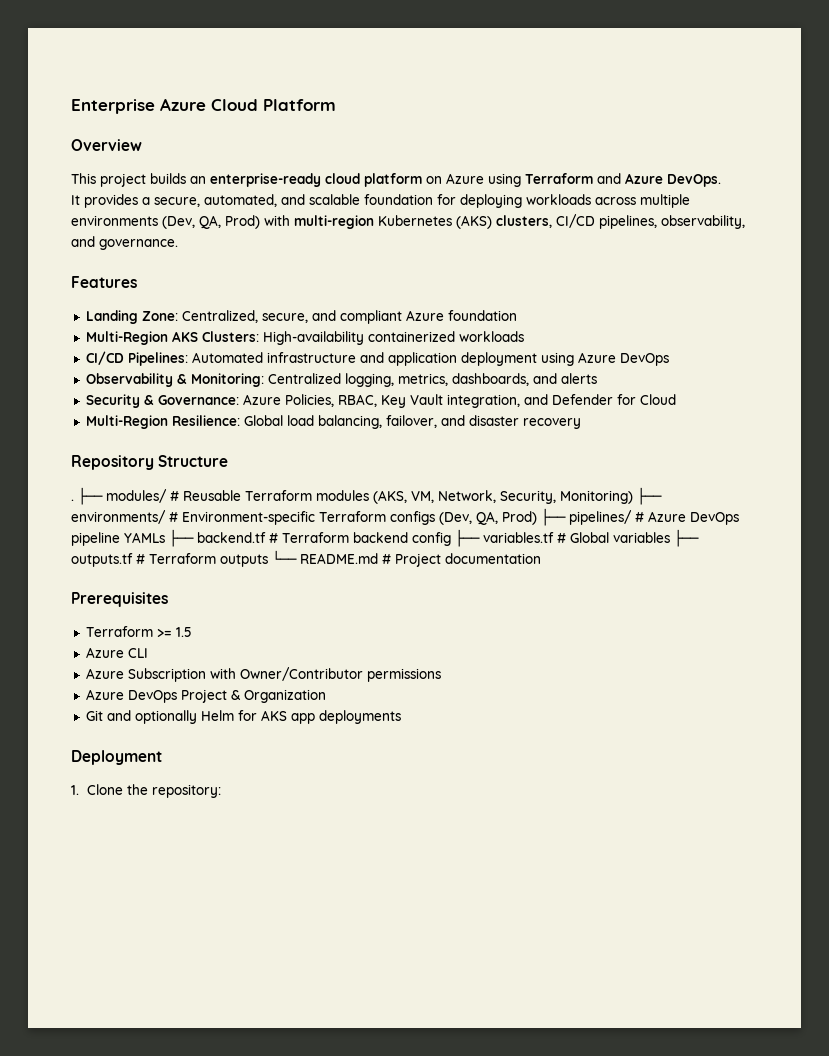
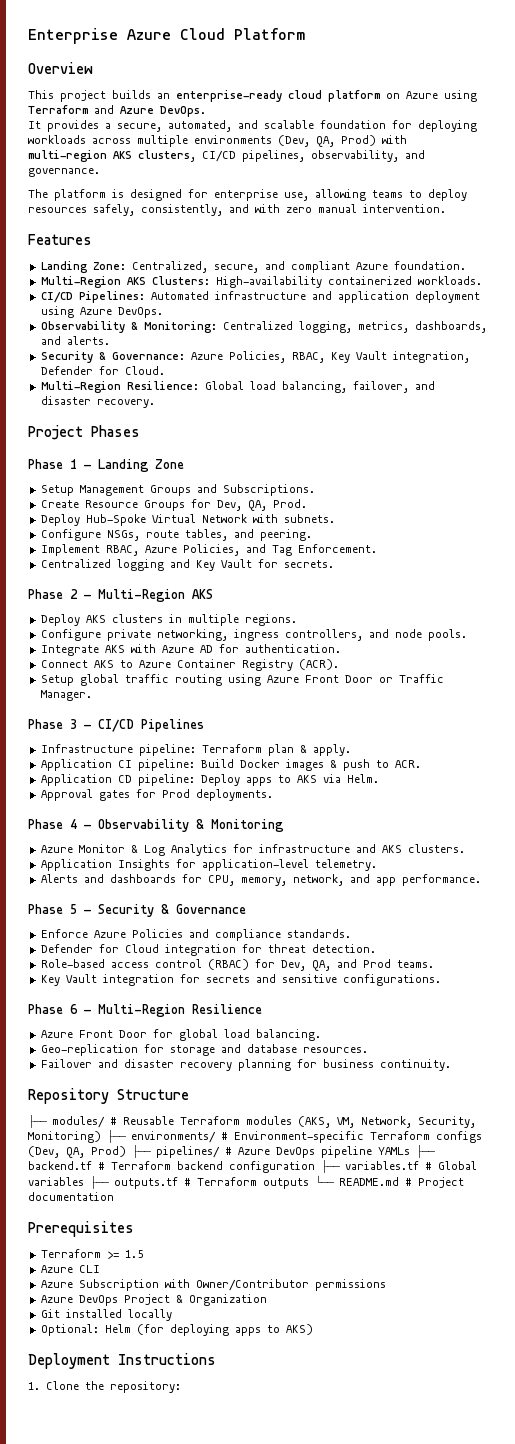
[378,215,492,229] Kubernetes (AKS) -> [113,151,132,159] AKS
(178, 244) none -> [28,189,467,201] [28,204,446,216] // The platform is designed for enterprise use, allowing teams to deploy resources safely, consistently, and with zero manual intervention.
[447,310,517,321] foundation -> [393,261,466,270] foundation.
[458,331,524,342] workloads -> [417,276,482,285] workloads.
[619,353,669,366] DevOps -> [117,307,163,318] DevOps.
[560,373,597,384] alerts -> [66,336,110,345] alerts.
[523,394,676,405] and Defender for Cloud -> [40,366,165,375] Defender for Cloud.
[522,418,581,429] recovery -> [96,399,155,408] [28,425,140,440] [28,459,184,472] [40,484,315,496] [40,499,307,511] [40,514,335,526] [40,529,312,541] [40,544,377,556] [40,559,334,571] [28,589,213,602] [40,614,297,626] [40,629,467,641] [40,644,341,656] [40,659,339,671] [40,674,444,686] [40,690,92,701] [28,719,204,732] [40,744,351,756] [40,759,421,771] [40,774,379,786] [40,789,273,801] [28,819,284,832] [40,844,465,856] [40,859,377,871] [40,874,481,886] [28,904,246,917] [40,929,351,941] [40,944,376,956] [40,959,434,971] [40,974,441,986] [28,1004,262,1017] [40,1029,321,1041] [40,1044,368,1056] [40,1059,451,1071] recovery. // Project Phases // Phase 1 — Landing Zone // Setup Management Groups and Subscriptions. // Create Resource Groups for Dev, QA, Prod. // Deploy Hub-Spoke Virtual Network with subnets. // Configure NSGs, route tables, and peering. // Implement RBAC, Azure Policies, and Tag Enforcement. // Centralized logging and Key Vault for secrets. // Phase 2 — Multi-Region AKS // Deploy AKS clusters in multiple regions. // Configure private networking, ingress controllers, and node pools. // Integrate AKS with Azure AD for authentication. // Connect AKS to Azure Container Registry (ACR). // Setup global traffic routing using Azure Front Door or Traffic Manager. // Phase 3 — CI/CD Pipelines // Infrastructure pipeline: Terraform plan & apply. // Application CI pipeline: Build Docker images & push to ACR. // Application CD pipeline: Deploy apps to AKS via Helm. // Approval gates for Prod deployments. // Phase 4 — Observability & Monitoring // Azure Monitor & Log Analytics for infrastructure and AKS clusters. // Application Insights for application-level telemetry. // Alerts and dashboards for CPU, memory, network, and app performance. // Phase 5 — Security & Governance // Enforce Azure Policies and compliance standards. // Defender for Cloud integration for threat detection. // Role-based access control (RBAC) for Dev, QA, and Prod teams. // Key Vault integration for secrets and sensitive configurations. // Phase 6 — Multi-Region Resilience // Azure Front Door for global load balancing. // Geo-replication for storage and database resources. // Failover and disaster recovery planning for business continuity.
[71,499,74,501] . -> (189, 1094) none
[412,532,451,546] config -> [229,1161,315,1173] configuration
[106,710,401,724] and optionally Helm for AKS app deployments -> [65,1309,172,1321] [40,1324,313,1336] installed locally // Optional: Helm (for deploying apps to AKS)
(162, 757) none -> [118,1353,216,1365] Instructions

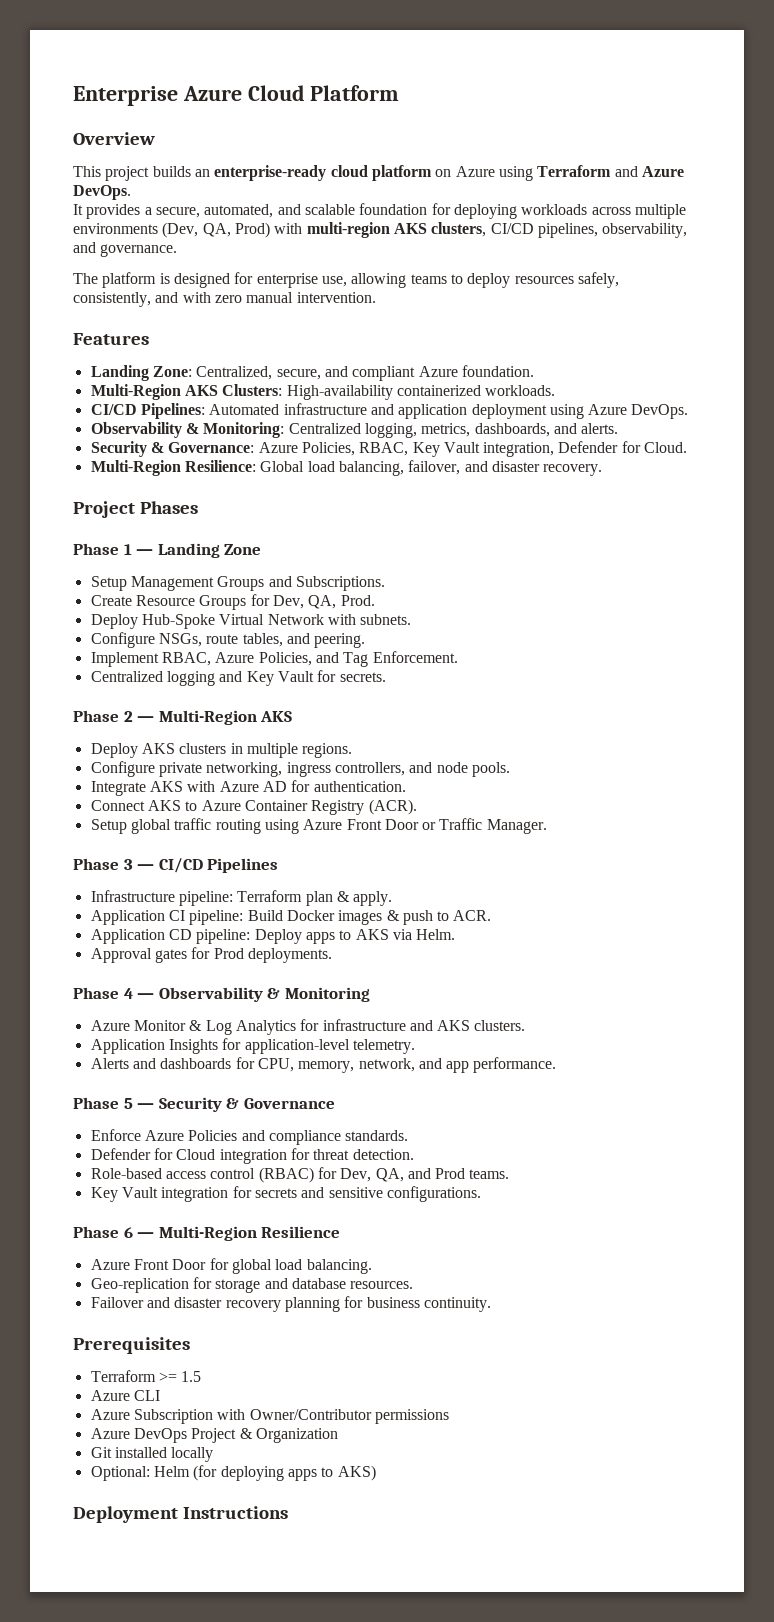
[28,1088,189,1104] [28,1115,476,1128] [28,1130,482,1143] [28,1145,435,1158] [28,1160,477,1173] [28,1175,464,1189] [28,1192,114,1201] // Repository Structure // ├── modules/ # Reusable Terraform modules (AKS, VM, Network, Security, Monitoring) ├── environments/ # Environment-specific Terraform configs (Dev, QA, Prod) ├── pipelines/ # Azure DevOps pipeline YAMLs ├── backend.tf # Terraform backend configuration ├── variables.tf # Global variables ├── outputs.tf # Terraform outputs └── README.md # Project documentation -> (491, 1304) none
[28,1381,181,1393] // 1. Clone the repository: -> (289, 1512) none

